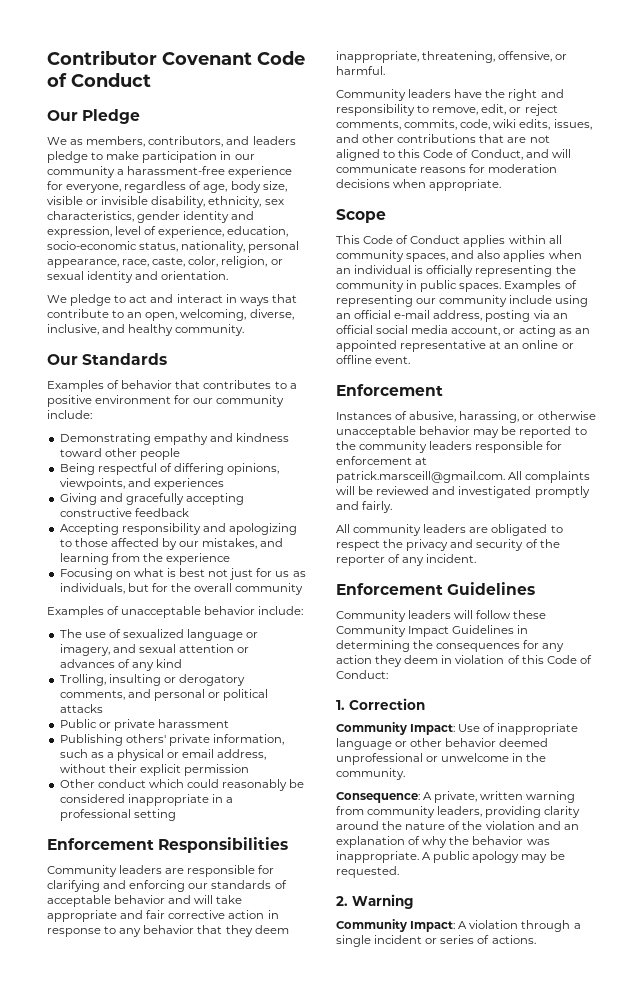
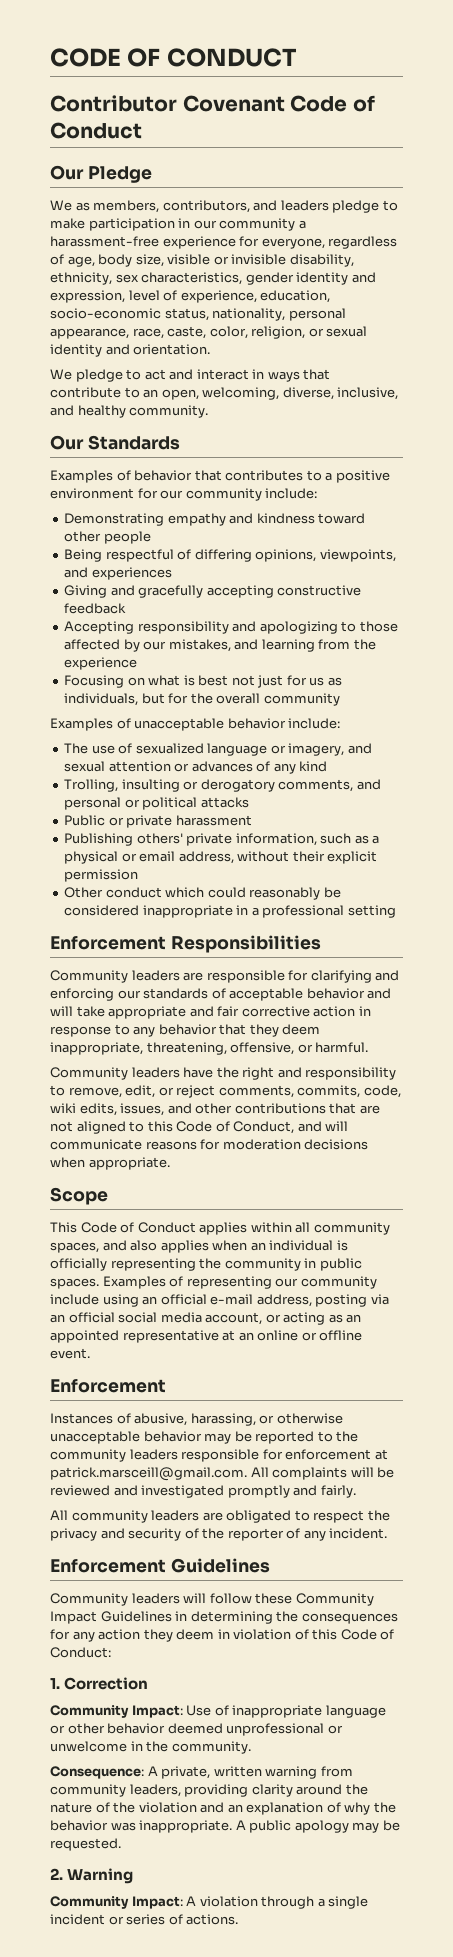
(47, 57) none -> [50,48,297,67] CODE OF CONDUCT //

